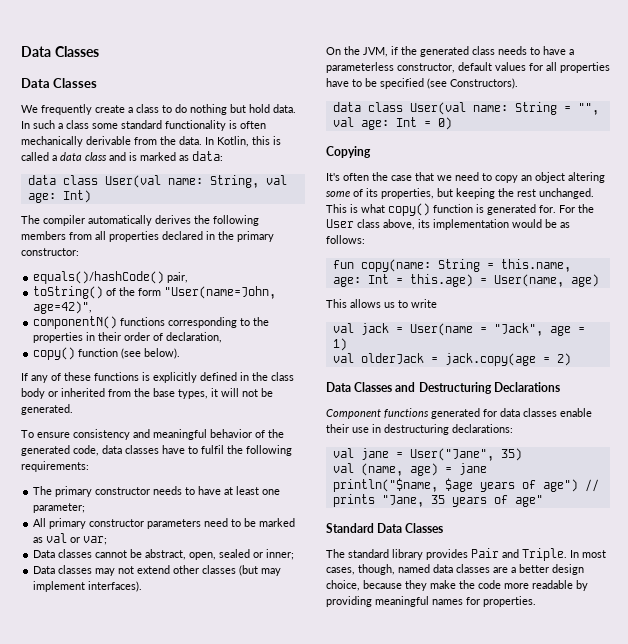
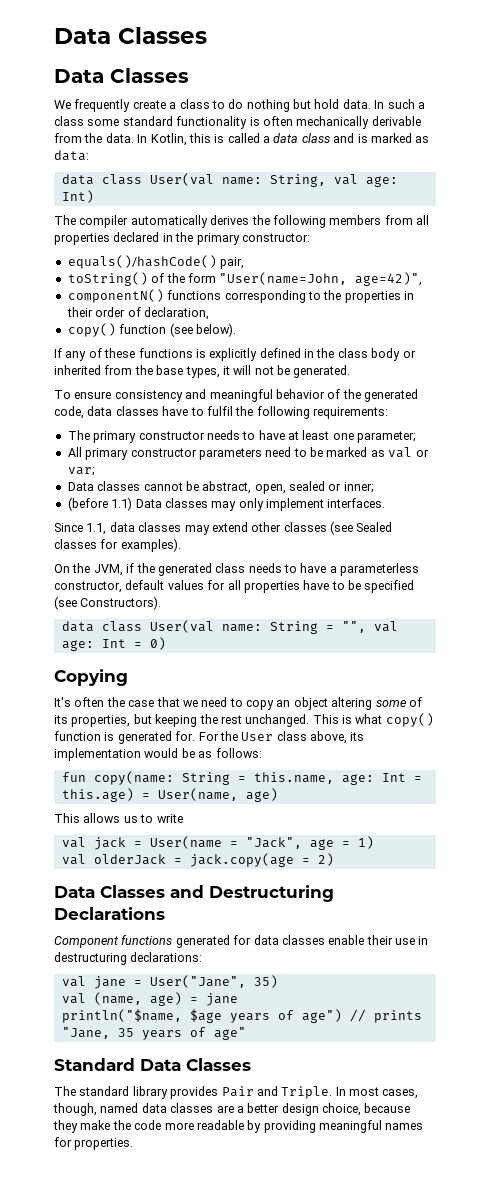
(295, 554) none -> [67,497,133,511] (before 1.1)
[118,565,282,576] [33,581,143,592] not extend other classes (but may implement interfaces). -> [238,498,386,511] [54,521,393,535] [54,538,181,552] only implement interfaces. // Since 1.1, data classes may extend other classes (see Sealed classes for examples).

